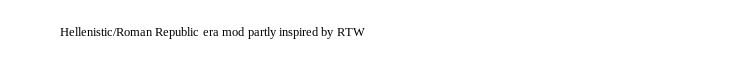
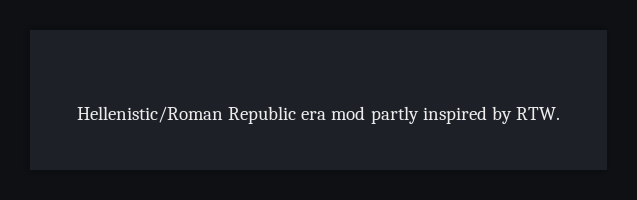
[336,28,365,36] RTW -> [515,107,560,120] RTW.

